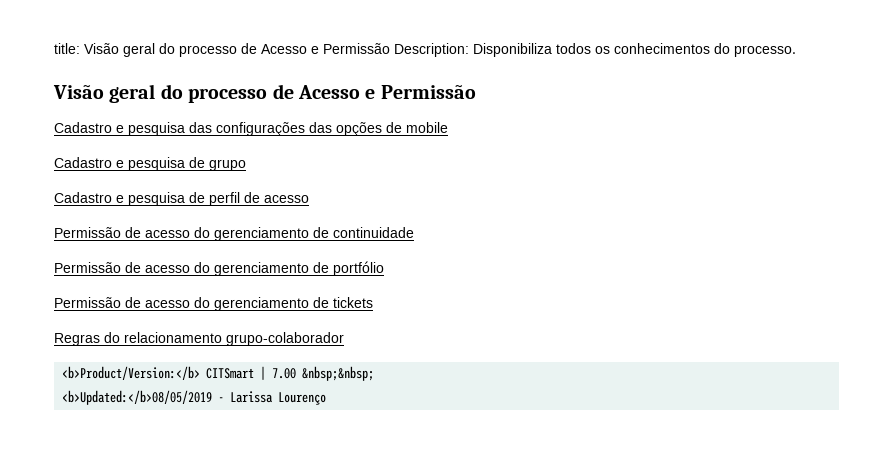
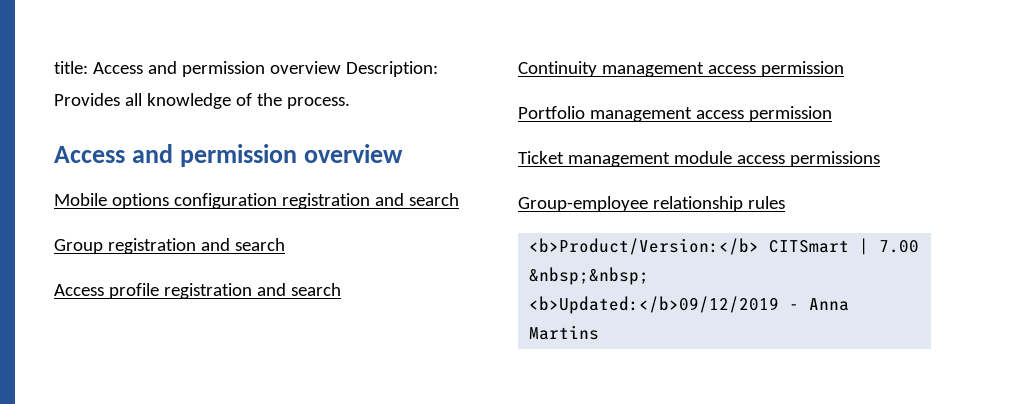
[84,43,796,57] [53,84,476,103] [54,122,448,136] [54,157,246,171] [54,192,309,206] [54,227,414,241] [54,261,384,276] [54,297,373,311] [54,332,344,346] Visão geral do processo de Acesso e Permissão Description: Disponibiliza todos os conhecimentos do processo. // Visão geral do processo de Acesso e Permissão // Cadastro e pesquisa das configurações das opções de mobile // Cadastro e pesquisa de grupo // Cadastro e pesquisa de perfil de acesso // Permissão de acesso do gerenciamento de continuidade // Permissão de acesso do gerenciamento de portfólio // Permissão de acesso do gerenciamento de tickets // Regras do relacionamento grupo-colaborador -> [92,61,438,77] [54,93,350,109] [54,144,404,167] [54,193,459,209] [54,238,285,254] [54,283,341,299] [518,61,844,77] [518,106,832,122] [518,151,880,167] [518,196,785,212] Access and permission overview Description: Provides all knowledge of the process. // Access and permission overview // Mobile options configuration registration and search // Group registration and search // Access profile registration and search // Continuity management access permission // Portfolio management access permission // Ticket management module access permissions // Group-employee relationship rules
[62,390,327,405] <b>Updated:</b>08/05/2019 - Larissa Lourenço -> [529,296,850,314] [529,325,600,340] <b>Updated:</b>09/12/2019 - Anna Martins

